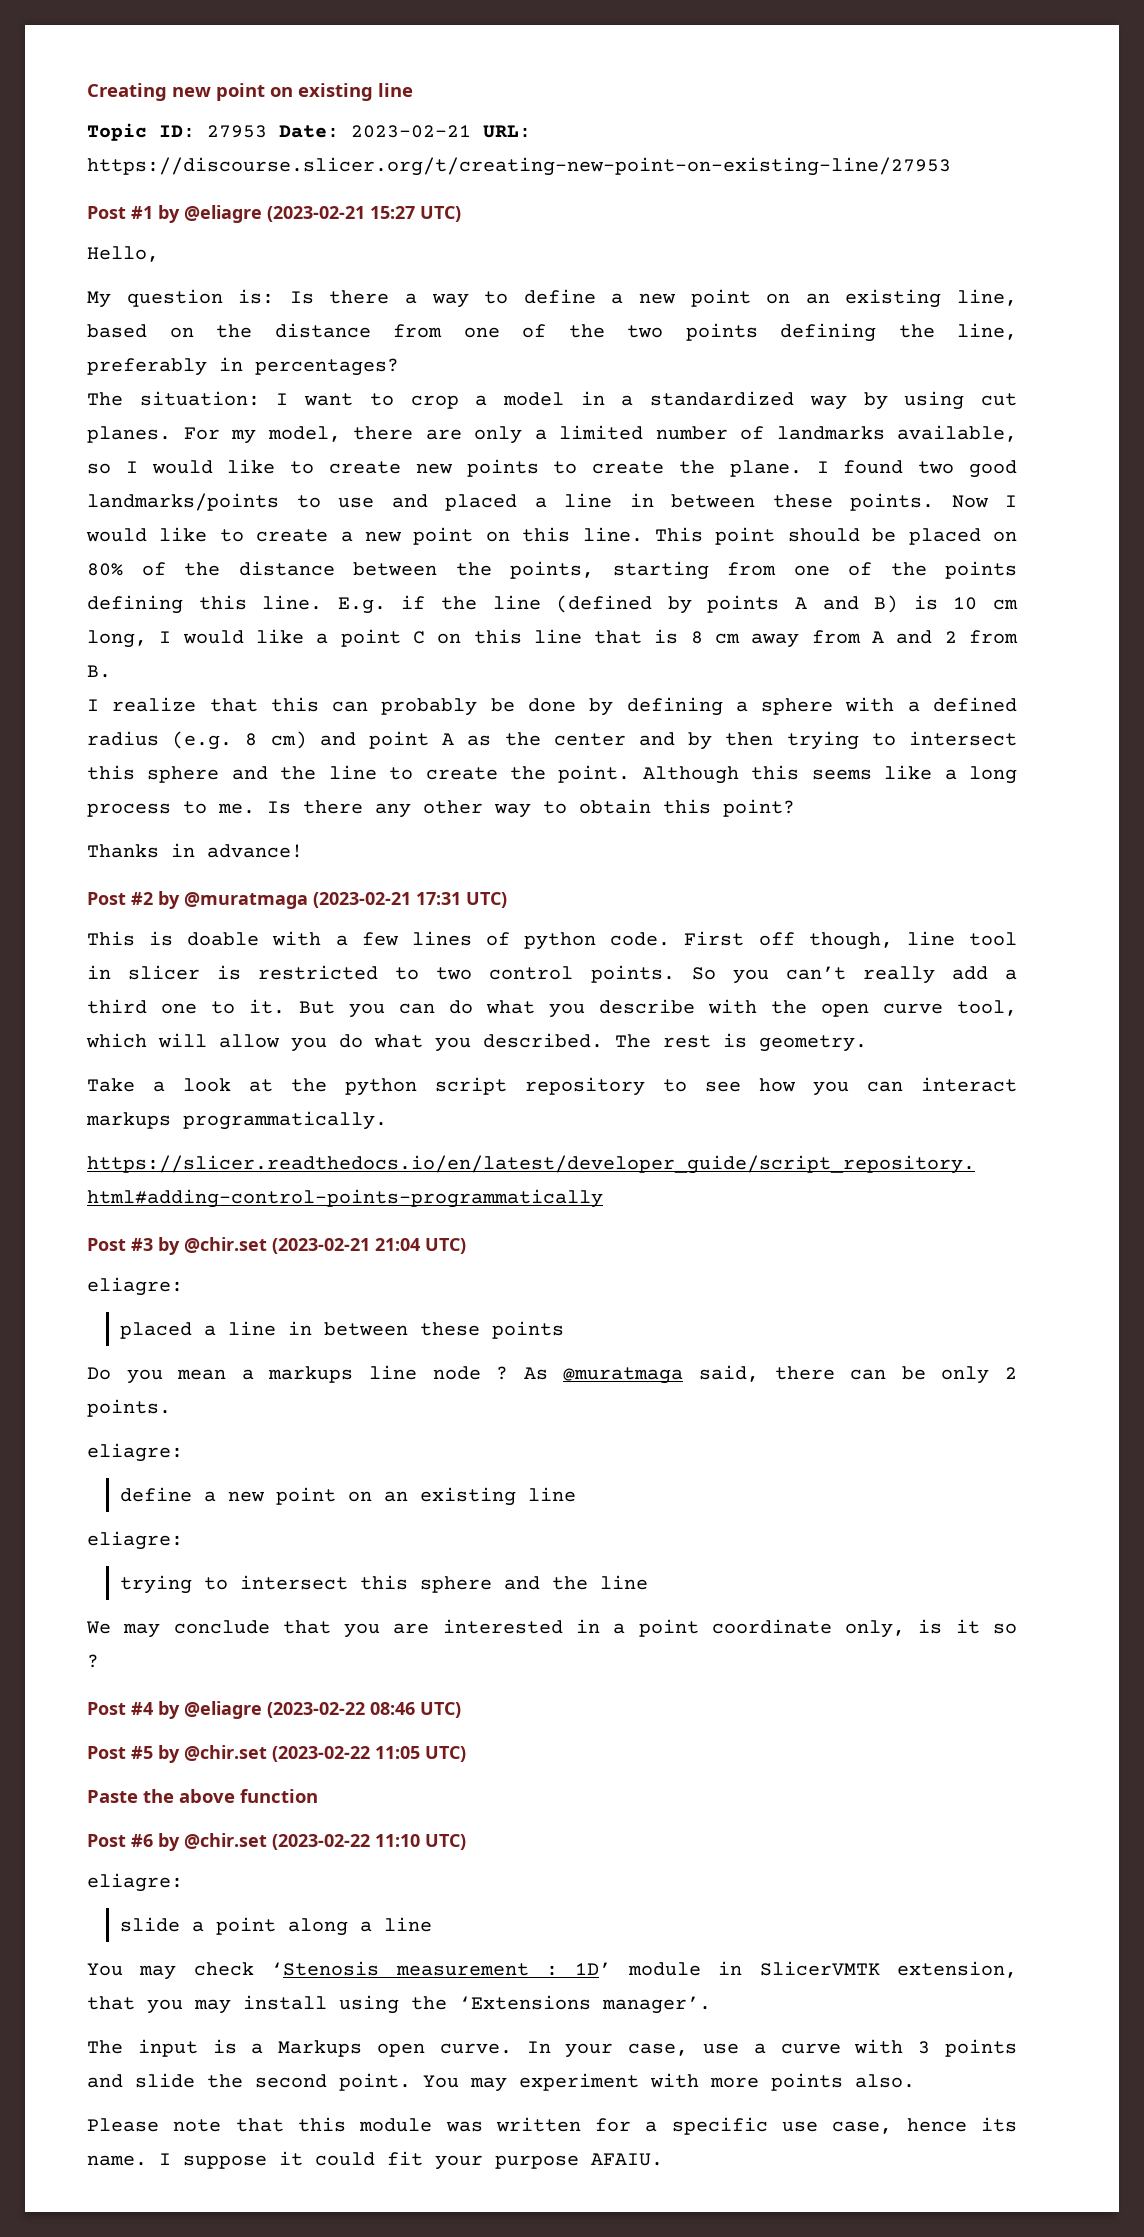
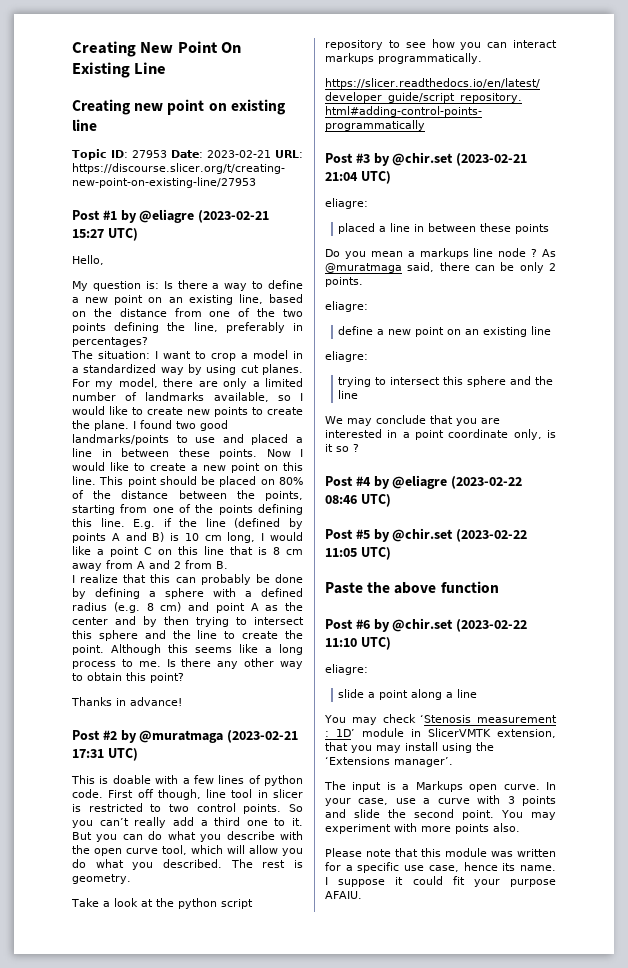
[87,83,167,101] Creating -> [72,41,242,57] [72,62,167,78] [72,99,131,115] Creating New Point On Existing Line // Creating

